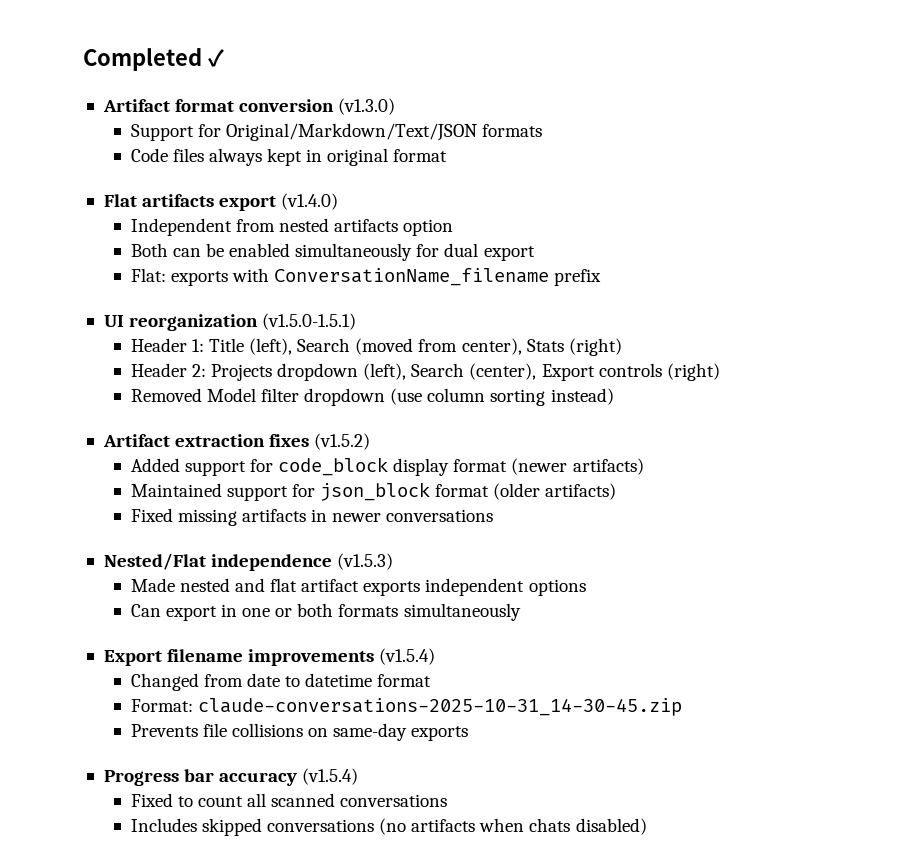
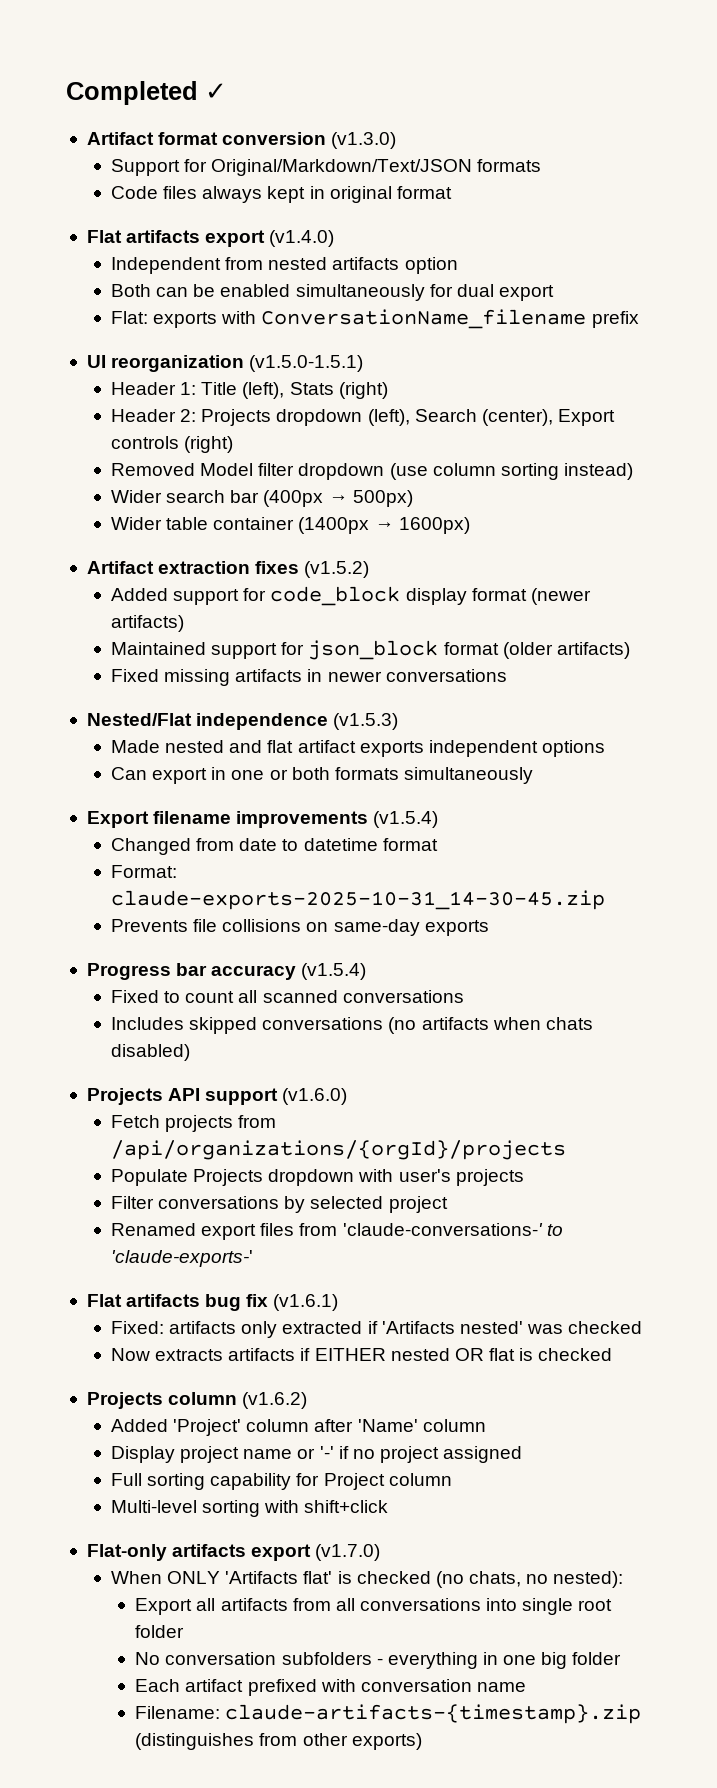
[297,338,522,355] Search (moved from center), -> (285, 390) none
(614, 396) none -> [111,490,413,507] [111,517,470,534] // Wider search bar (400px → 500px) // Wider table container (1400px → 1600px)
[197,698,682,716] claude-conversations-2025-10-31_14-30-45.zip -> [111,890,606,910] claude-exports-2025-10-31_14-30-45.zip
(647, 826) none -> [86,1088,348,1105] [111,1115,277,1132] [111,1140,567,1160] [111,1169,524,1186] [111,1196,448,1213] [111,1223,563,1240] [111,1250,254,1267] [86,1294,339,1311] [111,1321,643,1338] [111,1348,613,1361] [86,1392,308,1409] [111,1419,486,1436] [111,1446,523,1463] [111,1473,452,1490] [111,1500,389,1517] [86,1544,381,1561] [111,1571,624,1588] [135,1598,613,1615] [135,1625,185,1638] [135,1652,622,1669] [135,1679,526,1696] [135,1704,642,1724] [135,1733,422,1750] // Projects API support (v1.6.0) // Fetch projects from /api/organizations/{orgId}/projects // Populate Projects dropdown with user's projects // Filter conversations by selected project // Renamed export files from 'claude-conversations-' to 'claude-exports-' // Flat artifacts bug fix (v1.6.1) // Fixed: artifacts only extracted if 'Artifacts nested' was checked // Now extracts artifacts if EITHER nested OR flat is checked // Projects column (v1.6.2) // Added 'Project' column after 'Name' column // Display project name or '-' if no project assigned // Full sorting capability for Project column // Multi-level sorting with shift+click // Flat-only artifacts export (v1.7.0) // When ONLY 'Artifacts flat' is checked (no chats, no nested): // Export all artifacts from all conversations into single root folder // No conversation subfolders - everything in one big folder // Each artifact prefixed with conversation name // Filename: claude-artifacts-{timestamp}.zip (distinguishes from other exports)

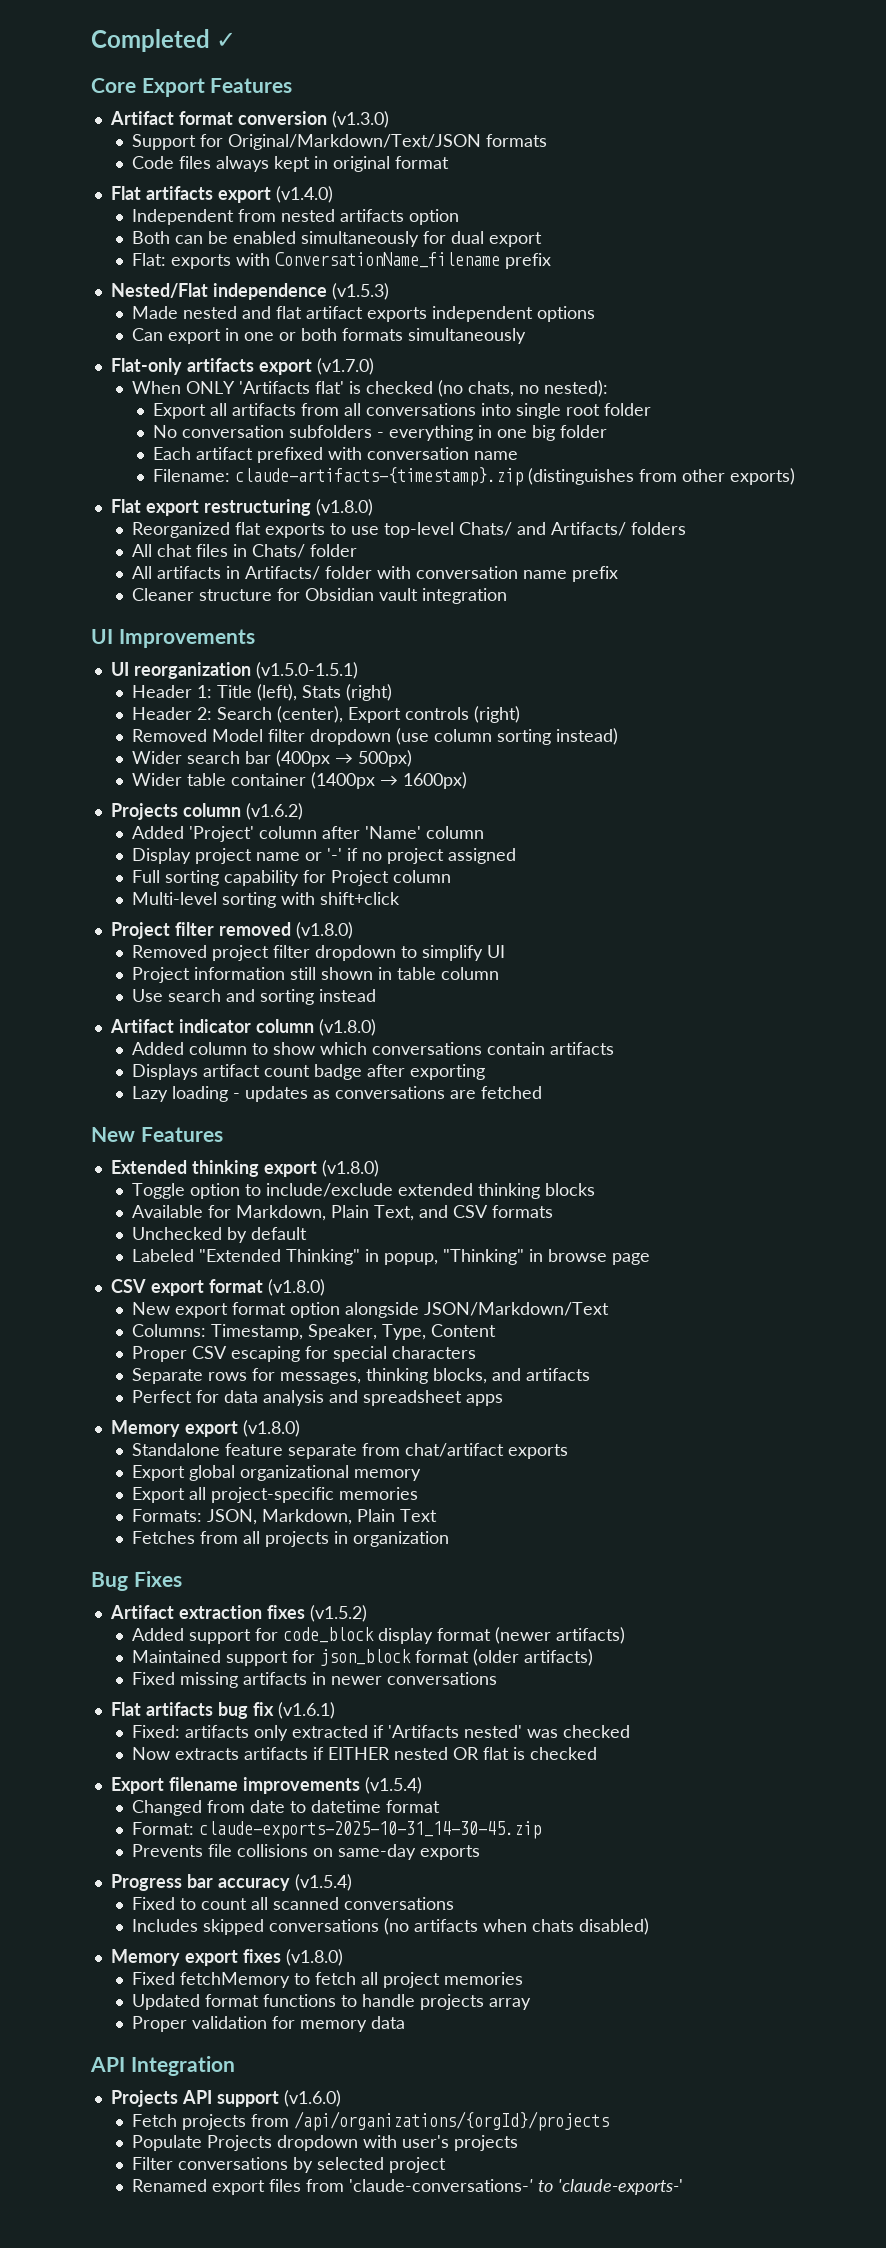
(227, 91) none -> [91,78,293,97] // Core Export Features
[86,355,364,372] [111,382,388,399] [111,409,615,426] [111,436,234,453] [111,463,633,480] [111,490,413,507] [111,517,470,534] [86,561,370,578] [111,586,591,606] [111,615,185,632] [111,640,630,660] [111,669,507,686] // UI reorganization (v1.5.0-1.5.1) // Header 1: Title (left), Stats (right) // Header 2: Projects dropdown (left), Search (center), Export controls (right) // Removed Model filter dropdown (use column sorting instead) // Wider search bar (400px → 500px) // Wider table container (1400px → 1600px) // Artifact extraction fixes (v1.5.2) // Added support for code_block display format (newer artifacts) // Maintained support for json_block format (older artifacts) // Fixed missing artifacts in newer conversations -> (551, 261) none
[86,811,439,828] [111,838,438,855] [111,865,178,878] [111,890,606,910] [111,919,489,936] [86,963,367,980] [111,990,464,1003] [111,1017,593,1034] [111,1044,191,1061] [86,1088,348,1105] [111,1115,277,1132] [111,1140,567,1160] [111,1169,524,1186] [111,1196,448,1213] [111,1223,563,1240] [111,1250,254,1267] [86,1294,339,1311] [111,1321,643,1338] [111,1348,613,1361] [86,1392,308,1409] [111,1419,486,1436] [111,1446,523,1463] [111,1473,452,1490] [111,1500,389,1517] // Export filename improvements (v1.5.4) // Changed from date to datetime format // Format: claude-exports-2025-10-31_14-30-45.zip // Prevents file collisions on same-day exports // Progress bar accuracy (v1.5.4) // Fixed to count all scanned conversations // Includes skipped conversations (no artifacts when chats disabled) // Projects API support (v1.6.0) // Fetch projects from /api/organizations/{orgId}/projects // Populate Projects dropdown with user's projects // Filter conversations by selected project // Renamed export files from 'claude-conversations-' to 'claude-exports-' // Flat artifacts bug fix (v1.6.1) // Fixed: artifacts only extracted if 'Artifacts nested' was checked // Now extracts artifacts if EITHER nested OR flat is checked // Projects column (v1.6.2) // Added 'Project' column after 'Name' column // Display project name or '-' if no project assigned // Full sorting capability for Project column // Multi-level sorting with shift+click -> (526, 336) none
(422, 1741) none -> [110,499,373,516] [131,522,686,538] [131,544,357,558] [131,566,618,582] [131,588,507,604] [91,629,255,648] [110,662,358,679] [131,684,392,701] [131,706,520,723] [131,728,618,745] [131,750,412,767] [131,772,467,789] [110,803,303,820] [131,826,484,842] [131,848,516,864] [131,870,451,886] [131,892,400,908] [110,922,353,939] [131,945,505,961] [131,967,499,983] [131,989,376,1005] [109,1019,376,1036] [131,1042,614,1055] [131,1064,485,1080] [131,1086,542,1102] [91,1127,223,1142] [110,1160,379,1177] [131,1183,595,1199] [131,1205,553,1221] [131,1227,307,1243] [131,1249,650,1265] [110,1279,325,1296] [131,1302,609,1318] [131,1324,496,1340] [131,1346,476,1362] [131,1368,590,1384] [131,1390,503,1406] [110,1420,300,1437] [131,1443,568,1459] [131,1465,421,1481] [131,1487,418,1503] [131,1509,437,1525] [131,1531,449,1547] [91,1571,182,1591] [109,1605,367,1622] [131,1627,625,1644] [131,1649,593,1666] [131,1672,497,1688] [110,1702,335,1719] [131,1725,630,1741] [131,1747,597,1760] [110,1777,422,1794] [131,1800,440,1816] [131,1821,541,1839] [131,1844,480,1860] [110,1874,352,1891] [131,1897,454,1910] [131,1918,649,1935] [110,1949,343,1966] [131,1972,523,1988] [131,1994,531,2010] [131,2016,405,2032] [90,2056,235,2076] [110,2090,341,2107] [131,2111,609,2131] [131,2135,518,2151] [131,2157,446,2173] [131,2179,683,2195] // Flat export restructuring (v1.8.0) // Reorganized flat exports to use top-level Chats/ and Artifacts/ folders // All chat files in Chats/ folder // All artifacts in Artifacts/ folder with conversation name prefix // Cleaner structure for Obsidian vault integration // UI Improvements // UI reorganization (v1.5.0-1.5.1) // Header 1: Title (left), Stats (right) // Header 2: Search (center), Export controls (right) // Removed Model filter dropdown (use column sorting instead) // Wider search bar (400px → 500px) // Wider table container (1400px → 1600px) // Projects column (v1.6.2) // Added 'Project' column after 'Name' column // Display project name or '-' if no project assigned // Full sorting capability for Project column // Multi-level sorting with shift+click // Project filter removed (v1.8.0) // Removed project filter dropdown to simplify UI // Project information still shown in table column // Use search and sorting instead // Artifact indicator column (v1.8.0) // Added column to show which conversations contain artifacts // Displays artifact count badge after exporting // Lazy loading - updates as conversations are fetched // New Features // Extended thinking export (v1.8.0) // Toggle option to include/exclude extended thinking blocks // Available for Markdown, Plain Text, and CSV formats // Unchecked by default // Labeled "Extended Thinking" in popup, "Thinking" in browse page // CSV export format (v1.8.0) // New export format option alongside JSON/Markdown/Text // Columns: Timestamp, Speaker, Type, Content // Proper CSV escaping for special characters // Separate rows for messages, thinking blocks, and artifacts // Perfect for data analysis and spreadsheet apps // Memory export (v1.8.0) // Standalone feature separate from chat/artifact exports // Export global organizational memory // Export all project-specific memories // Formats: JSON, Markdown, Plain Text // Fetches from all projects in organization // Bug Fixes // Artifact extraction fixes (v1.5.2) // Added support for code_block display format (newer artifacts) // Maintained support for json_block format (older artifacts) // Fixed missing artifacts in newer conversations // Flat artifacts bug fix (v1.6.1) // Fixed: artifacts only extracted if 'Artifacts nested' was checked // Now extracts artifacts if EITHER nested OR flat is checked // Export filename improvements (v1.5.4) // Changed from date to datetime format // Format: claude-exports-2025-10-31_14-30-45.zip // Prevents file collisions on same-day exports // Progress bar accuracy (v1.5.4) // Fixed to count all scanned conversations // Includes skipped conversations (no artifacts when chats disabled) // Memory export fixes (v1.8.0) // Fixed fetchMemory to fetch all project memories // Updated format functions to handle projects array // Proper validation for memory data // API Integration // Projects API support (v1.6.0) // Fetch projects from /api/organizations/{orgId}/projects // Populate Projects dropdown with user's projects // Filter conversations by selected project // Renamed export files from 'claude-conversations-' to 'claude-exports-'

